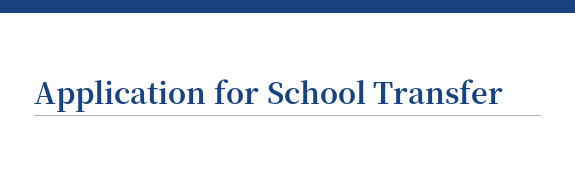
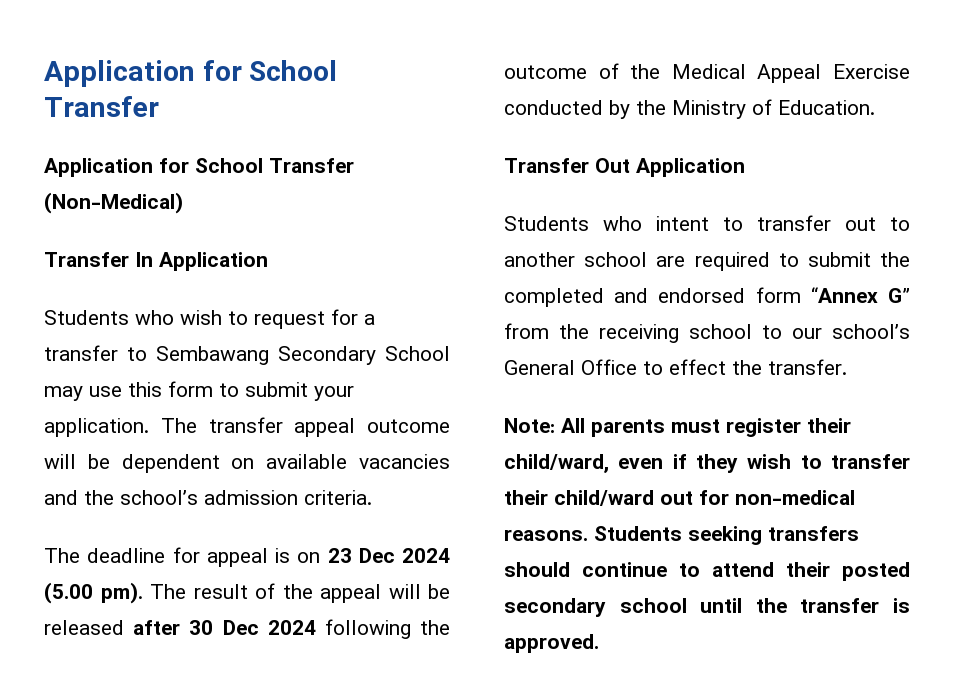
[34,79,504,112] Application for School Transfer -> [44,60,338,87] [44,96,159,117] [44,158,354,177] [44,192,183,214] [44,252,268,271] [44,309,375,329] [44,345,450,365] [44,381,354,401] [44,417,450,437] [44,454,451,473] [44,490,372,505] [44,547,450,567] [44,582,450,604] [44,619,450,639] [504,63,910,83] [504,99,875,119] [504,158,745,177] [504,215,910,231] [504,252,910,271] [504,287,910,307] [504,323,910,343] [504,359,847,375] [504,418,851,437] [504,454,910,473] [504,490,855,506] [504,526,859,545] [504,562,910,581] [504,598,910,617] [504,634,599,653] Application for School Transfer // Application for School Transfer (Non-Medical) // Transfer In Application // Students who wish to request for a transfer to Sembawang Secondary School may use this form to submit your application. The transfer appeal outcome will be dependent on available vacancies and the school’s admission criteria. // The deadline for appeal is on 23 Dec 2024 (5.00 pm). The result of the appeal will be released after 30 Dec 2024 following the outcome of the Medical Appeal Exercise conducted by the Ministry of Education. // Transfer Out Application // Students who intent to transfer out to another school are required to submit the completed and endorsed form “Annex G” from the receiving school to our school’s General Office to effect the transfer. // Note: All parents must register their child/ward, even if they wish to transfer their child/ward out for non-medical reasons. Students seeking transfers should continue to attend their posted secondary school until the transfer is approved.

